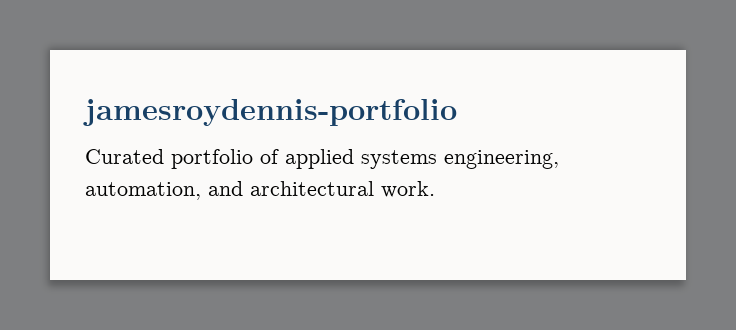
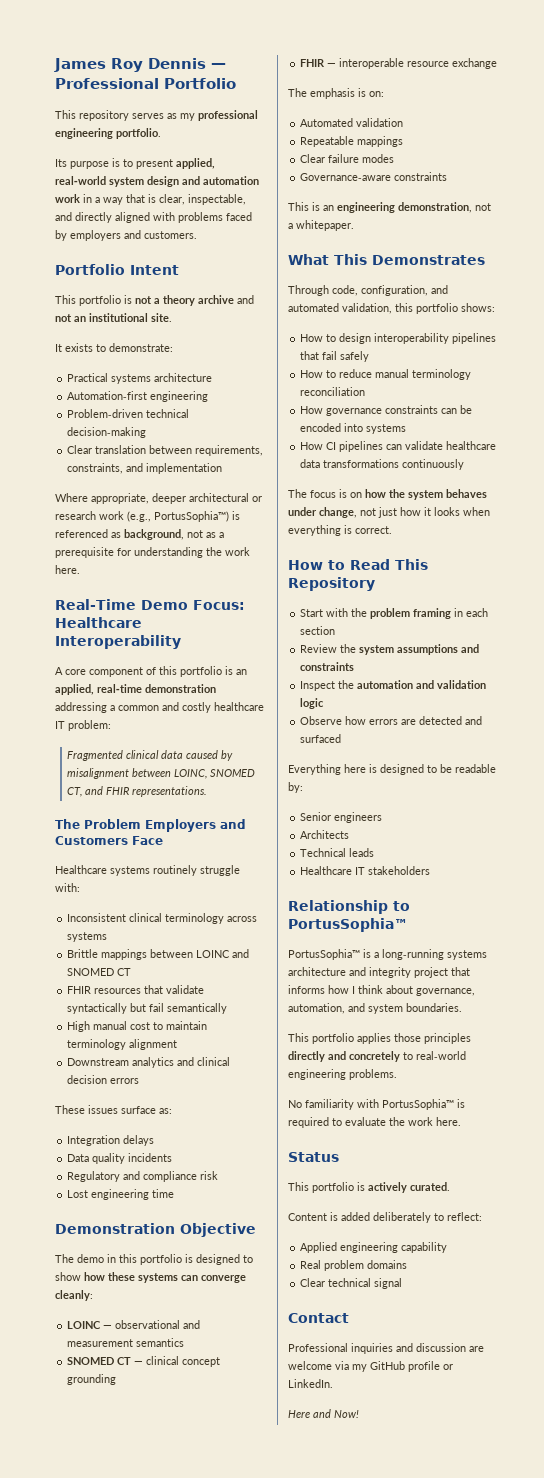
[83,99,457,126] [85,149,559,169] [85,181,435,200] jamesroydennis-portfolio // Curated portfolio of applied systems engineering, automation, and architectural work. -> [54,58,226,72] [55,78,236,89] [55,110,258,121] [55,128,161,139] [55,158,215,169] [55,176,259,187] [55,194,246,205] [55,212,252,223] [55,230,197,241] [55,264,179,275] [55,295,254,306] [55,313,172,322] [55,343,173,352] [67,373,213,384] [67,391,209,402] [67,409,190,418] [67,427,147,438] [67,445,264,456] [67,463,223,474] [55,493,262,504] [55,511,240,522] [55,529,224,540] [55,547,250,558] [55,565,80,574] [55,599,245,610] [55,617,142,628] [55,635,181,649] [55,666,247,677] [55,684,216,695] [55,702,264,713] [55,720,111,731] [67,750,234,761] [67,768,256,779] [67,786,208,797] [55,819,246,832] [55,836,163,845] [55,865,240,876] [55,883,80,892] [67,913,258,924] [67,932,108,942] [67,949,250,960] [67,968,132,976] [67,985,205,994] [67,1003,228,1014] [67,1021,208,1032] [67,1039,178,1050] [67,1057,231,1068] [67,1075,140,1084] [55,1105,172,1114] [67,1135,155,1146] [67,1153,173,1164] [67,1171,219,1182] [67,1189,175,1200] [55,1223,256,1237] [55,1254,253,1265] [55,1272,246,1283] [55,1290,93,1301] [67,1320,201,1329] [67,1338,185,1347] [67,1356,221,1367] [67,1374,117,1385] [300,58,498,69] [288,88,384,99] [300,118,404,127] [300,136,404,147] [300,154,395,163] [300,172,448,181] [288,202,491,213] [288,220,354,231] [288,254,485,265] [288,285,448,296] [288,303,495,314] [300,333,497,344] [300,351,370,362] [300,369,472,380] [300,387,366,396] [300,405,473,416] [300,423,407,434] [300,441,497,452] [300,459,465,470] [288,489,487,500] [288,507,490,518] [288,525,392,536] [288,559,428,570] [288,577,375,591] [300,608,489,619] [300,626,336,635] [300,644,480,655] [300,662,355,671] [300,680,487,691] [300,698,325,709] [300,716,483,725] [300,734,342,743] [288,764,496,775] [288,782,303,793] [300,812,383,823] [300,830,350,839] [300,848,375,857] [300,866,431,875] [288,900,410,914] [288,918,408,932] [288,949,487,960] [288,967,470,978] [288,985,475,996] [288,1003,462,1014] [288,1033,471,1044] [288,1051,466,1062] [288,1069,397,1080] [288,1099,465,1110] [288,1117,461,1128] [288,1152,339,1162] [288,1182,450,1193] [288,1212,482,1223] [300,1242,448,1253] [300,1260,408,1271] [300,1278,403,1289] [288,1313,349,1323] [288,1343,484,1354] [288,1361,453,1372] [288,1379,333,1388] [288,1409,359,1418] James Roy Dennis — Professional Portfolio // This repository serves as my professional engineering portfolio. // Its purpose is to present applied, real‑world system design and automation work in a way that is clear, inspectable, and directly aligned with problems faced by employers and customers. // Portfolio Intent // This portfolio is not a theory archive and not an institutional site. // It exists to demonstrate: // Practical systems architecture // Automation‑first engineering // Problem‑driven technical decision‑making // Clear translation between requirements, constraints, and implementation // Where appropriate, deeper architectural or research work (e.g., PortusSophia™) is referenced as background, not as a prerequisite for understanding the work here. // Real‑Time Demo Focus: Healthcare Interoperability // A core component of this portfolio is an applied, real‑time demonstration addressing a common and costly healthcare IT problem: // Fragmented clinical data caused by misalignment between LOINC, SNOMED CT, and FHIR representations. // The Problem Employers and Customers Face // Healthcare systems routinely struggle with: // Inconsistent clinical terminology across systems // Brittle mappings between LOINC and SNOMED CT // FHIR resources that validate syntactically but fail semantically // High manual cost to maintain terminology alignment // Downstream analytics and clinical decision errors // These issues surface as: // Integration delays // Data quality incidents // Regulatory and compliance risk // Lost engineering time // Demonstration Objective // The demo in this portfolio is designed to show how these systems can converge cleanly: // LOINC — observational and measurement semantics // SNOMED CT — clinical concept grounding // FHIR — interoperable resource exchange // The emphasis is on: // Automated validation // Repeatable mappings // Clear failure modes // Governance‑aware constraints // This is an engineering demonstration, not a whitepaper. // What This Demonstrates // Through code, configuration, and automated validation, this portfolio shows: // How to design interoperability pipelines that fail safely // How to reduce manual terminology reconciliation // How governance constraints can be encoded into systems // How CI pipelines can validate healthcare data transformations continuously // The focus is on how the system behaves under change, not just how it looks when everything is correct. // How to Read This Repository // Start with the problem framing in each section // Review the system assumptions and constraints // Inspect the automation and validation logic // Observe how errors are detected and surfaced // Everything here is designed to be readable by: // Senior engineers // Architects // Technical leads // Healthcare IT stakeholders // Relationship to PortusSophia™ // PortusSophia™ is a long‑running systems architecture and integrity project that informs how I think about governance, automation, and system boundaries. // This portfolio applies those principles directly and concretely to real‑world engineering problems. // No familiarity with PortusSophia™ is required to evaluate the work here. // Status // This portfolio is actively curated. // Content is added deliberately to reflect: // Applied engineering capability // Real problem domains // Clear technical signal // Contact // Professional inquiries and discussion are welcome via my GitHub profile or LinkedIn. // Here and Now!

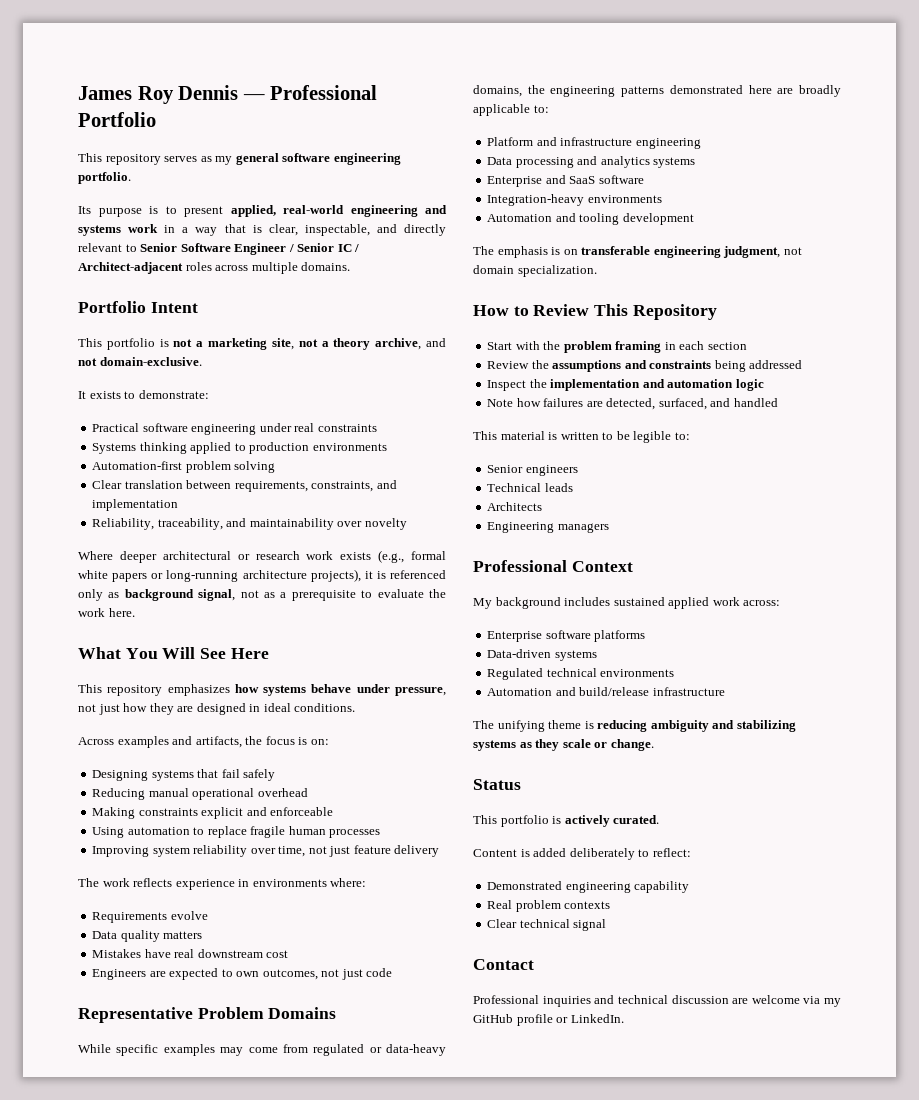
[198,110,258,121] professional -> [235,153,331,165] general software
[109,176,259,187] system design and automation -> [350,205,447,217] [78,225,121,236] engineering and systems
[115,212,252,223] [55,230,197,241] aligned with problems faced by employers and customers. -> [78,243,360,255] [78,262,351,274] relevant to Senior Software Engineer / Senior IC / Architect‑adjacent roles across multiple domains.
[163,295,254,306] [55,313,172,322] theory archive and not an institutional site. -> [208,338,446,350] [78,357,202,366] marketing site, not a theory archive, and not domain‑exclusive.
[111,373,213,384] [67,391,209,402] [67,409,190,418] [67,427,147,438] systems architecture // Automation‑first engineering // Problem‑driven technical decision‑making -> [142,423,377,435] [92,442,387,454] [92,461,276,473] software engineering under real constraints // Systems thinking applied to production environments // Automation‑first problem solving
(223, 468) none -> [92,518,407,530] // Reliability, traceability, and maintainability over novelty
[91,493,149,504] appropriate, -> (113, 555) none
[127,511,240,522] [55,529,184,540] (e.g., PortusSophia™) is referenced as background, -> [340,550,446,563] [78,569,446,582] [78,589,236,601] exists (e.g., formal white papers or long‑running architecture projects), it is referenced only as background signal,
[117,547,250,558] [55,565,80,574] [55,599,245,610] [55,617,142,628] [55,635,181,649] [55,666,247,677] [55,684,216,695] [55,702,264,713] [55,720,111,731] [67,750,234,761] [67,768,256,779] [67,786,208,797] [55,819,246,832] [55,836,163,845] [55,865,240,876] [55,883,80,892] [67,913,258,924] [67,932,108,942] [67,949,250,960] [67,968,132,976] [67,985,205,994] [67,1003,228,1014] [67,1021,208,1032] [67,1039,178,1050] [67,1057,231,1068] [67,1075,140,1084] [55,1105,172,1114] [67,1135,155,1146] [67,1153,173,1164] [67,1171,219,1182] [67,1189,175,1200] [55,1223,256,1237] [55,1254,253,1265] [55,1272,246,1283] [55,1290,93,1301] [67,1320,201,1329] [67,1338,185,1347] [67,1356,221,1367] [67,1374,117,1385] [300,58,498,69] [288,88,384,99] [300,118,404,127] [300,136,404,147] [300,154,395,163] [300,172,448,181] [288,202,491,213] [288,220,354,231] [288,254,485,265] [288,285,448,296] [288,303,495,314] [300,333,497,344] [300,351,370,362] [300,369,472,380] [300,387,366,396] [300,405,473,416] [300,423,407,434] [300,441,497,452] [300,459,465,470] [288,489,487,500] [288,507,490,518] [288,525,392,536] [288,559,390,570] for understanding the work here. // Real‑Time Demo Focus: Healthcare Interoperability // A core component of this portfolio is an applied, real‑time demonstration addressing a common and costly healthcare IT problem: // Fragmented clinical data caused by misalignment between LOINC, SNOMED CT, and FHIR representations. // The Problem Employers and Customers Face // Healthcare systems routinely struggle with: // Inconsistent clinical terminology across systems // Brittle mappings between LOINC and SNOMED CT // FHIR resources that validate syntactically but fail semantically // High manual cost to maintain terminology alignment // Downstream analytics and clinical decision errors // These issues surface as: // Integration delays // Data quality incidents // Regulatory and compliance risk // Lost engineering time // Demonstration Objective // The demo in this portfolio is designed to show how these systems can converge cleanly: // LOINC — observational and measurement semantics // SNOMED CT — clinical concept grounding // FHIR — interoperable resource exchange // The emphasis is on: // Automated validation // Repeatable mappings // Clear failure modes // Governance‑aware constraints // This is an engineering demonstration, not a whitepaper. // What This Demonstrates // Through code, configuration, and automated validation, this portfolio shows: // How to design interoperability pipelines that fail safely // How to reduce manual terminology reconciliation // How governance constraints can be encoded into systems // How CI pipelines can validate healthcare data transformations continuously // The focus is on how the system behaves under change, not just how it looks when everything is correct. // How to Read -> [361,589,446,598] [78,608,135,617] [78,647,269,659] [78,684,446,696] [78,703,356,715] [78,736,329,748] [92,769,276,781] [92,788,308,800] [92,807,334,819] [92,826,381,838] [92,845,440,857] [78,878,367,890] [92,911,208,923] [92,930,203,942] [92,949,289,958] [92,968,393,980] [78,1007,337,1023] [78,1044,446,1056] [473,85,841,97] [473,104,549,116] [487,137,701,149] [487,156,696,168] [487,175,644,187] [487,194,662,206] [487,213,694,225] [473,246,802,258] [473,265,597,277] [473,304,590,316] to evaluate the work here. // What You Will See Here // This repository emphasizes how systems behave under pressure, not just how they are designed in ideal conditions. // Across examples and artifacts, the focus is on: // Designing systems that fail safely // Reducing manual operational overhead // Making constraints explicit and enforceable // Using automation to replace fragile human processes // Improving system reliability over time, not just feature delivery // The work reflects experience in environments where: // Requirements evolve // Data quality matters // Mistakes have real downstream cost // Engineers are expected to own outcomes, not just code // Representative Problem Domains // While specific examples may come from regulated or data‑heavy domains, the engineering patterns demonstrated here are broadly applicable to: // Platform and infrastructure engineering // Data processing and analytics systems // Enterprise and SaaS software // Integration‑heavy environments // Automation and tooling development // The emphasis is on transferable engineering judgment, not domain specialization. // How to Review
[359,645,395,655] system -> (549, 364) none
(355, 666) none -> [714,360,803,372] being addressed
[357,680,487,689] [300,698,325,709] [300,716,483,725] [300,734,342,743] [288,764,496,775] [288,782,303,793] automation and validation logic // Observe how errors are detected and surfaced // Everything here is designed to be readable by: -> [550,379,764,391] [487,398,778,410] [473,431,690,443] implementation and automation logic // Note how failures are detected, surfaced, and handled // This material is written to be legible to:
[300,830,350,839] // Architects -> (578, 470) none
[300,866,431,875] [288,900,410,914] [288,918,408,932] [288,949,487,960] [288,967,470,978] [288,985,475,996] [288,1003,462,1014] [288,1033,471,1044] [288,1051,466,1062] [288,1069,397,1080] [288,1099,465,1110] [288,1117,461,1128] Healthcare IT stakeholders // Relationship to PortusSophia™ // PortusSophia™ is a long‑running systems architecture and integrity project that informs how I think about governance, automation, and system boundaries. // This portfolio applies those principles directly and concretely to real‑world engineering problems. // No familiarity with PortusSophia™ is required to evaluate the work here. -> [487,502,543,511] [487,522,609,533] [473,560,633,572] [473,597,781,609] [487,630,646,642] [487,649,597,661] [487,668,675,680] [487,687,725,696] [473,720,796,732] [473,739,654,751] Architects // Engineering managers // Professional Context // My background includes sustained applied work across: // Enterprise software platforms // Data‑driven systems // Regulated technical environments // Automation and build/release infrastructure // The unifying theme is reducing ambiguity and stabilizing systems as they scale or change.
[300,1242,338,1253] Applied -> [487,881,563,890] Demonstrated
[367,1260,408,1269] domains -> [564,901,611,909] contexts
(413, 1347) none -> [617,995,668,1004] technical
[288,1409,359,1418] // Here and Now! -> (624, 1018) none

